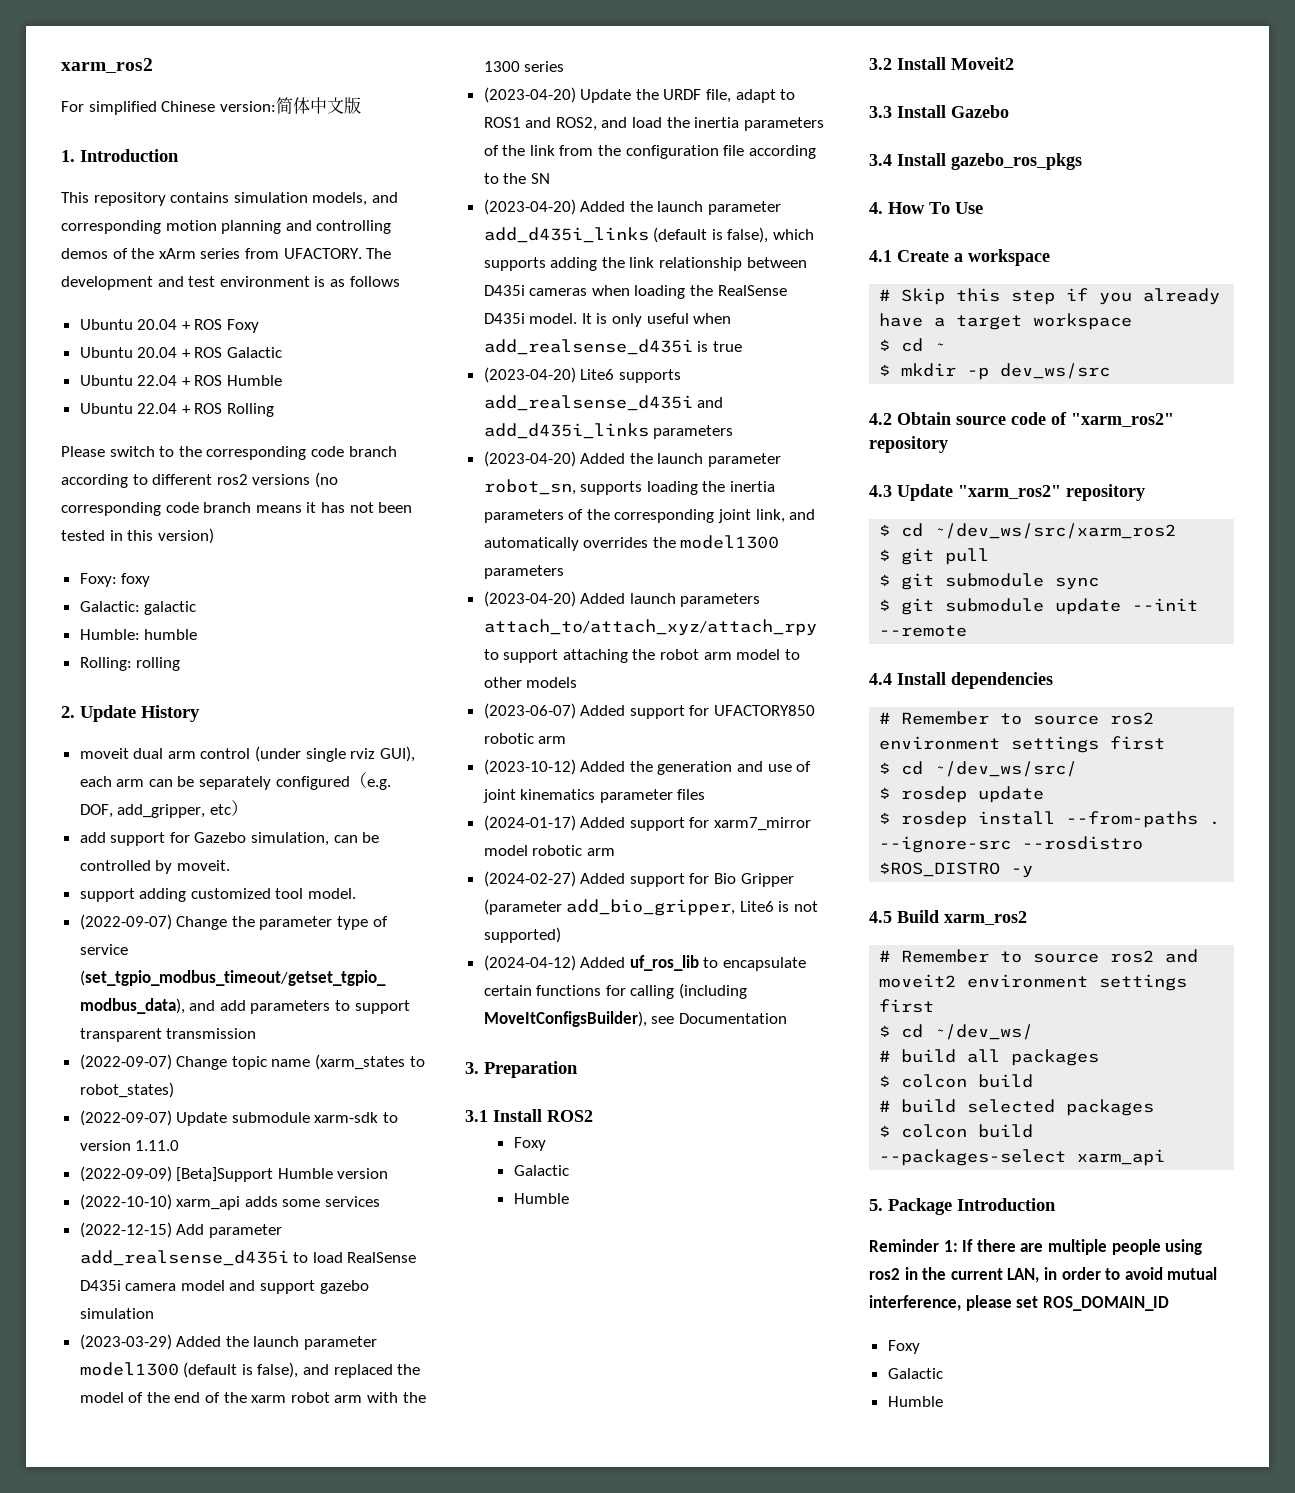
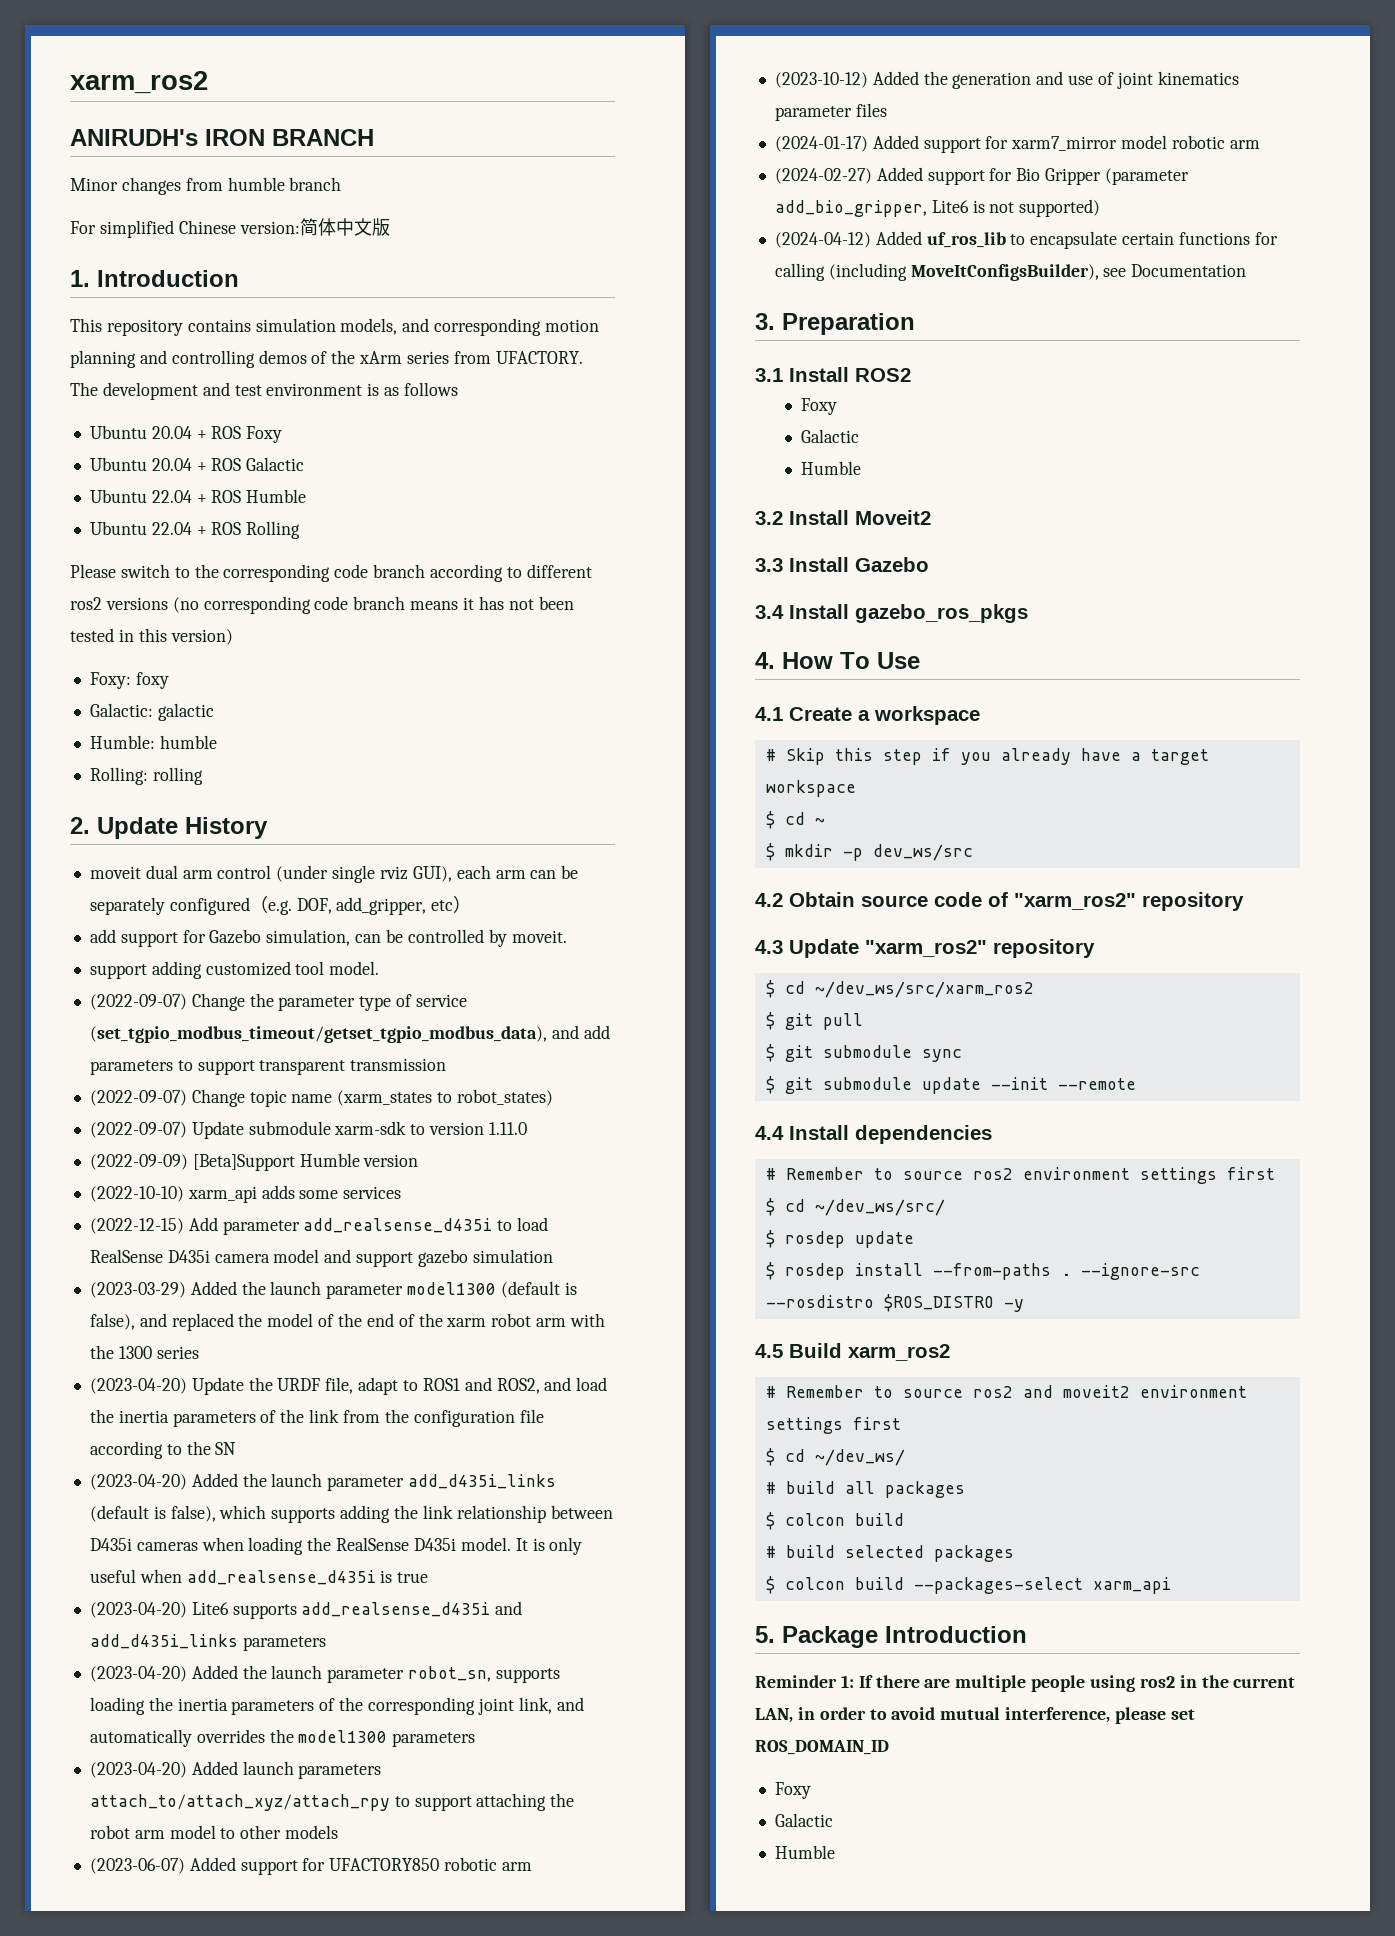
[61,58,153,73] xarm_ros2 -> [70,71,208,94] [70,129,374,146] [70,177,342,195] xarm_ros2 // ANIRUDH's IRON BRANCH // Minor changes from humble branch

